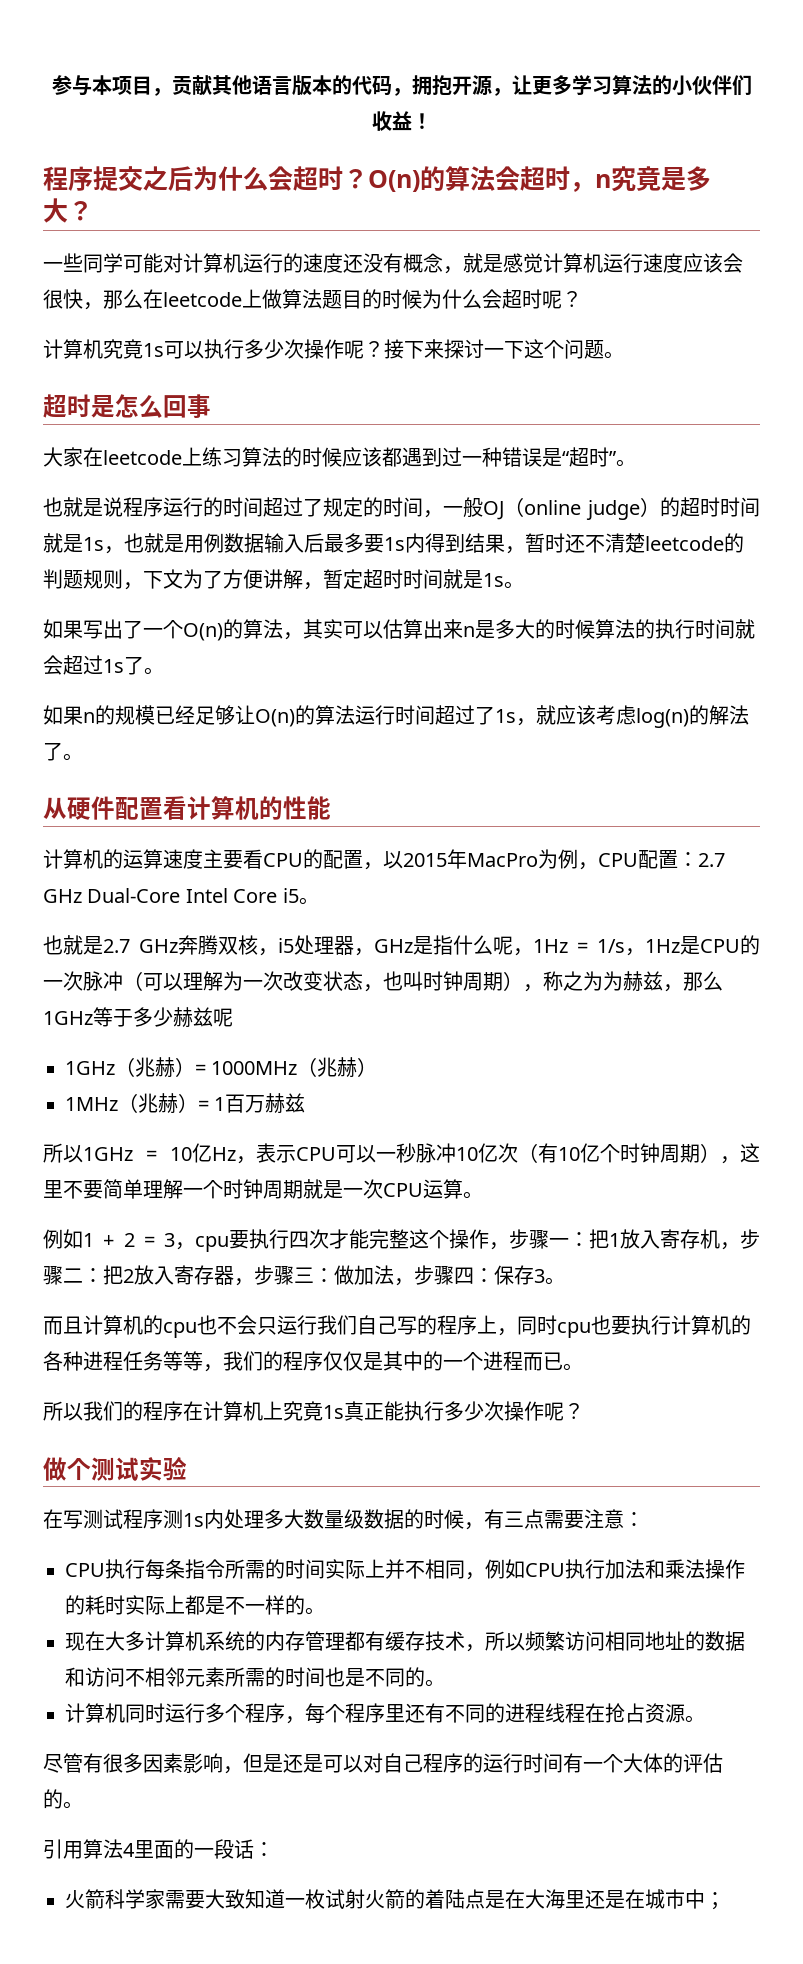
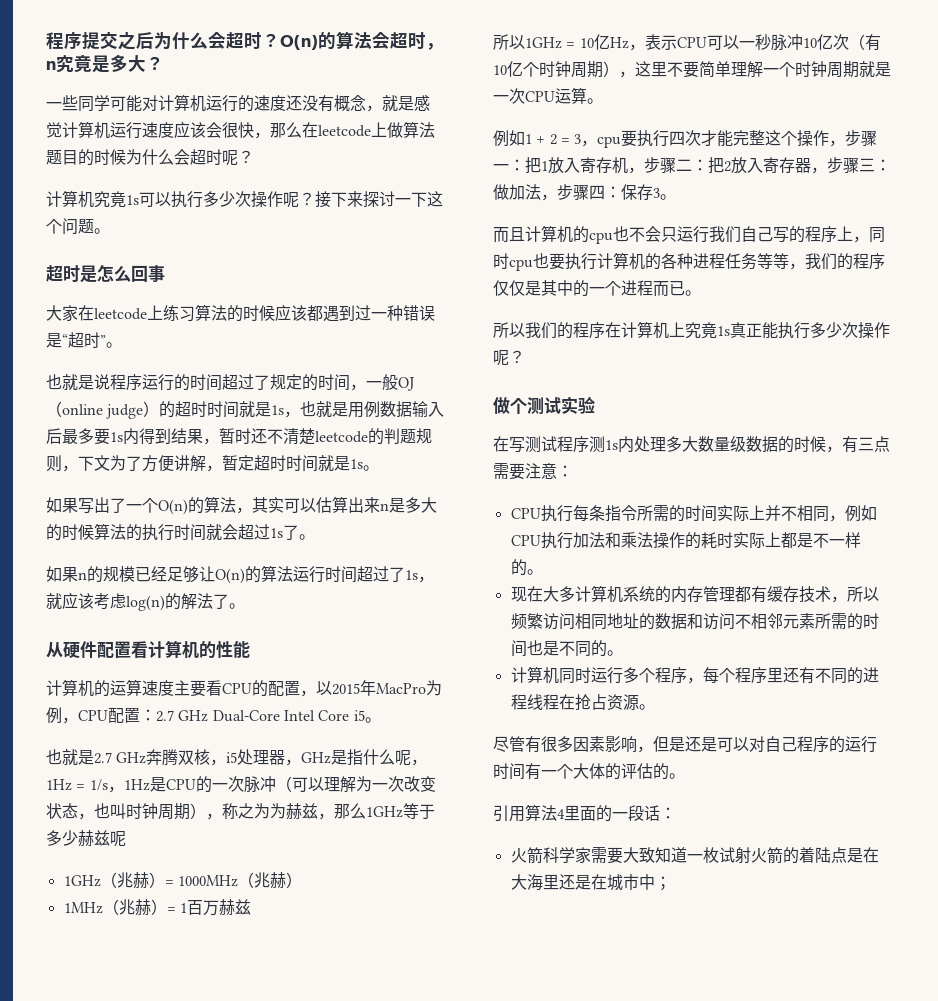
[51,75,752,96] [371,111,432,131] 参与本项目，贡献其他语言版本的代码，拥抱开源，让更多学习算法的小伙伴们收益！ // -> (46, 41) none

